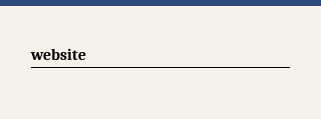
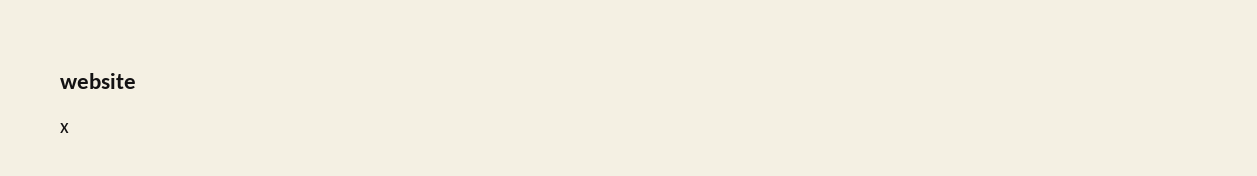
(86, 54) none -> [60,123,69,133] // x

